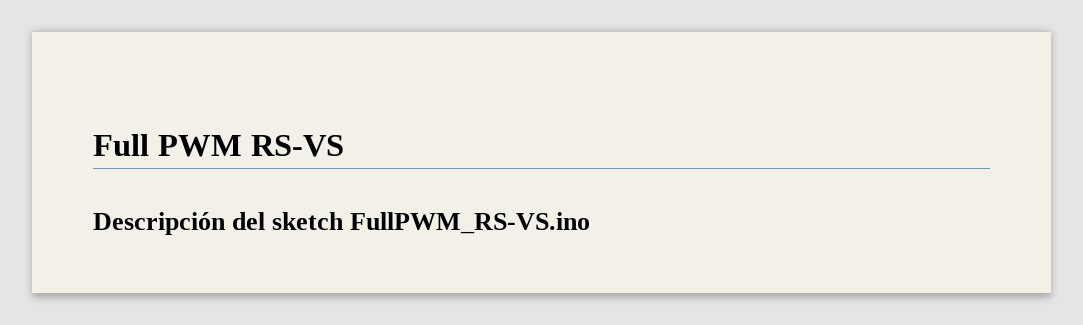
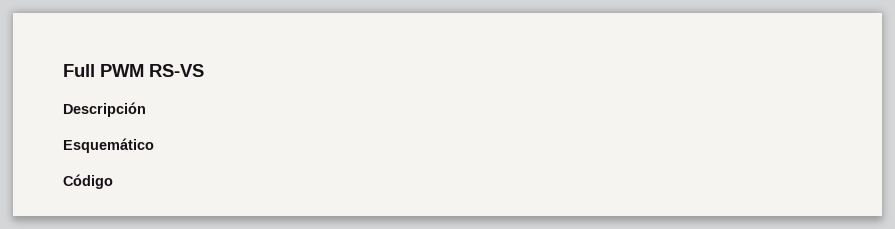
[232,212,591,234] del sketch FullPWM_RS-VS.ino -> [63,138,154,153] [63,174,113,189] // Esquemático // Código

